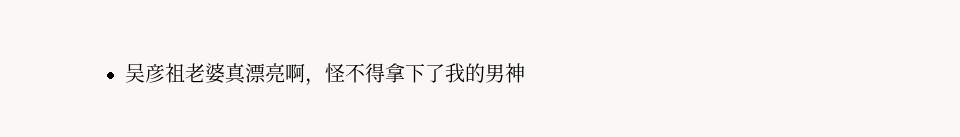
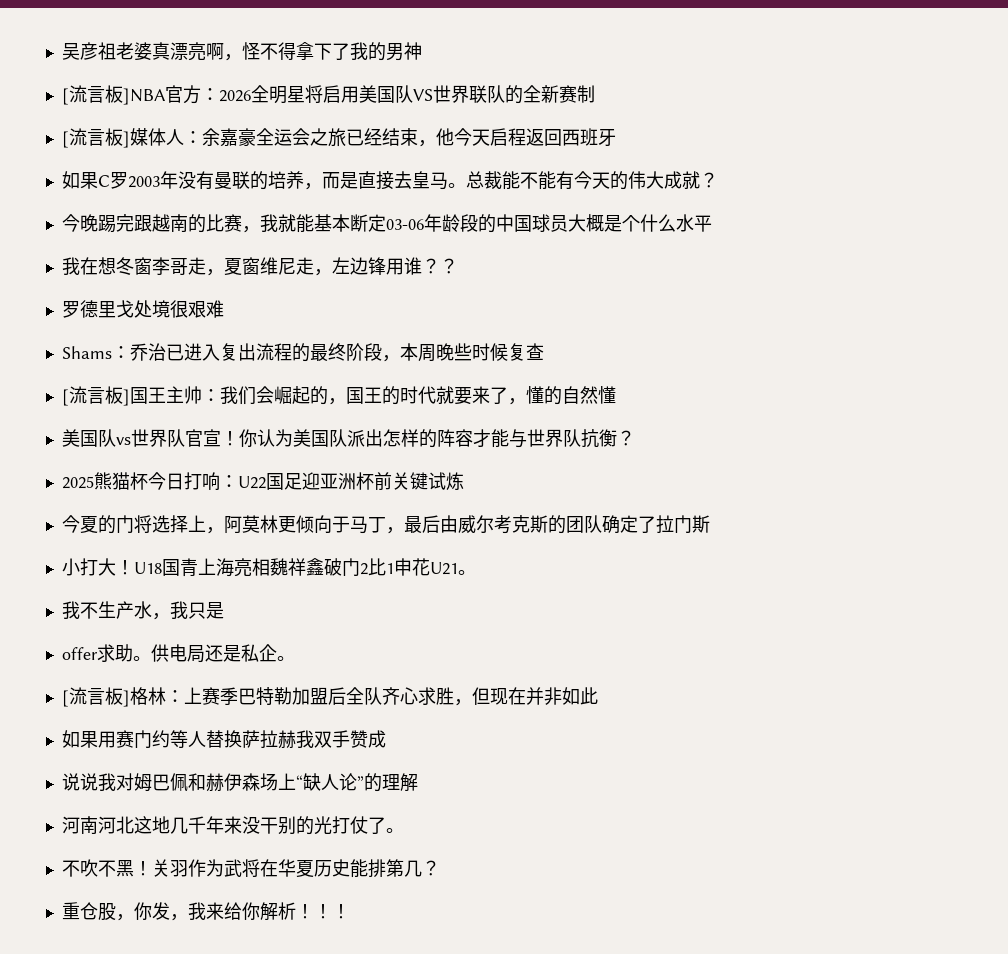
(525, 73) none -> [61,85,595,105] [61,128,616,148] [61,171,718,190] [61,214,712,233] [61,257,458,276] [61,300,224,318] [61,343,544,362] [61,386,616,406] [61,429,635,448] [61,472,464,491] [61,515,710,534] [61,558,476,577] [61,601,224,620] [61,644,295,663] [61,687,598,707] [61,730,386,749] [61,773,418,792] [61,816,404,835] [61,859,440,878] [61,902,350,921] // [流言板]NBA官方：2026全明星将启用美国队VS世界联队的全新赛制 // [流言板]媒体人：余嘉豪全运会之旅已经结束，他今天启程返回西班牙 // 如果C罗2003年没有曼联的培养，而是直接去皇马。总裁能不能有今天的伟大成就？ // 今晚踢完跟越南的比赛，我就能基本断定03-06年龄段的中国球员大概是个什么水平 // 我在想冬窗李哥走，夏窗维尼走，左边锋用谁？？ // 罗德里戈处境很艰难 // Shams：乔治已进入复出流程的最终阶段，本周晚些时候复查 // [流言板]国王主帅：我们会崛起的，国王的时代就要来了，懂的自然懂 // 美国队vs世界队官宣！你认为美国队派出怎样的阵容才能与世界队抗衡？ // 2025熊猫杯今日打响：U22国足迎亚洲杯前关键试炼 // 今夏的门将选择上，阿莫林更倾向于马丁，最后由威尔考克斯的团队确定了拉门斯 // 小打大！U18国青上海亮相魏祥鑫破门2比1申花U21。 // 我不生产水，我只是 // offer求助。供电局还是私企。 // [流言板]格林：上赛季巴特勒加盟后全队齐心求胜，但现在并非如此 // 如果用赛门约等人替换萨拉赫我双手赞成 // 说说我对姆巴佩和赫伊森场上“缺人论”的理解 // 河南河北这地几千年来没干别的光打仗了。 // 不吹不黑！关羽作为武将在华夏历史能排第几？ // 重仓股，你发，我来给你解析！！！

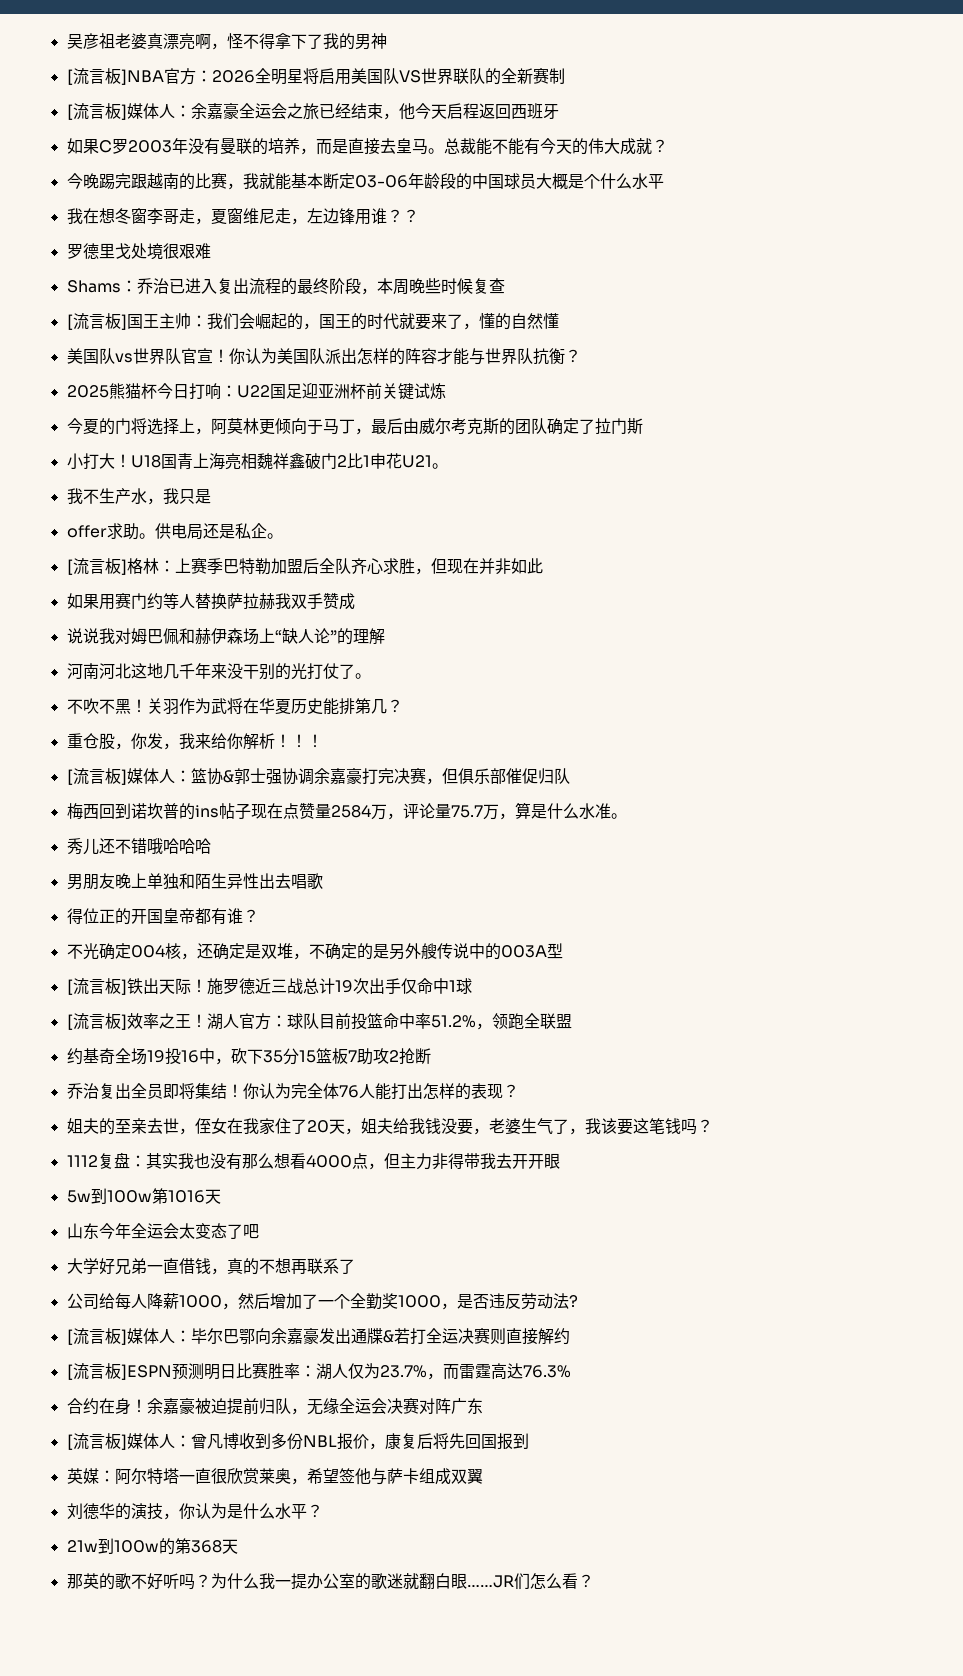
(350, 911) none -> [66,767,570,785] [66,802,627,820] [66,838,211,855] [66,873,323,890] [66,908,259,925] [66,943,563,960] [66,978,472,995] [66,1013,572,1030] [66,1048,431,1065] [66,1083,519,1100] [66,1118,713,1135] [66,1152,560,1170] [66,1188,221,1204] [66,1223,259,1239] [66,1258,355,1275] [66,1293,578,1310] [66,1327,570,1345] [66,1362,571,1380] [66,1397,483,1415] [66,1433,529,1450] [66,1468,483,1485] [66,1503,323,1520] [66,1538,238,1555] [66,1573,594,1590] // [流言板]媒体人：篮协&郭士强协调余嘉豪打完决赛，但俱乐部催促归队 // 梅西回到诺坎普的ins帖子现在点赞量2584万，评论量75.7万，算是什么水准。 // 秀儿还不错哦哈哈哈 // 男朋友晚上单独和陌生异性出去唱歌 // 得位正的开国皇帝都有谁？ // 不光确定004核，还确定是双堆，不确定的是另外艘传说中的003A型 // [流言板]铁出天际！施罗德近三战总计19次出手仅命中1球 // [流言板]效率之王！湖人官方：球队目前投篮命中率51.2%，领跑全联盟 // 约基奇全场19投16中，砍下35分15篮板7助攻2抢断 // 乔治复出全员即将集结！你认为完全体76人能打出怎样的表现？ // 姐夫的至亲去世，侄女在我家住了20天，姐夫给我钱没要，老婆生气了，我该要这笔钱吗？ // 1112复盘：其实我也没有那么想看4000点，但主力非得带我去开开眼 // 5w到100w第1016天 // 山东今年全运会太变态了吧 // 大学好兄弟一直借钱，真的不想再联系了 // 公司给每人降薪1000，然后增加了一个全勤奖1000，是否违反劳动法? // [流言板]媒体人：毕尔巴鄂向余嘉豪发出通牒&若打全运决赛则直接解约 // [流言板]ESPN预测明日比赛胜率：湖人仅为23.7%，而雷霆高达76.3% // 合约在身！余嘉豪被迫提前归队，无缘全运会决赛对阵广东 // [流言板]媒体人：曾凡博收到多份NBL报价，康复后将先回国报到 // 英媒：阿尔特塔一直很欣赏莱奥，希望签他与萨卡组成双翼 // 刘德华的演技，你认为是什么水平？ // 21w到100w的第368天 // 那英的歌不好听吗？为什么我一提办公室的歌迷就翻白眼……JR们怎么看？

